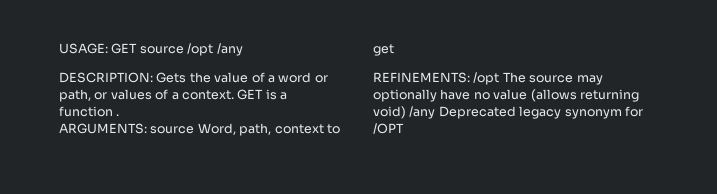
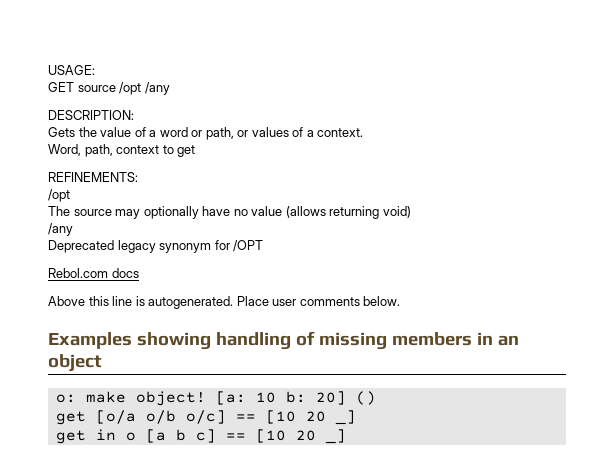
(108, 48) none -> (95, 70) //
(153, 77) none -> (134, 115) //
[237,89,287,100] [59,106,120,117] [59,123,195,134] GET is a function . // ARGUMENTS: source -> (364, 132) //
[473,72,500,85] /opt -> [48,189,70,202] // /opt //
[409,106,436,119] /any -> [48,223,73,236] // /any //
(404, 128) none -> [48,268,139,278] [48,296,401,309] [48,331,519,350] [48,354,102,372] [55,391,376,406] [55,410,356,425] [55,429,346,444] // Rebol.com docs // Above this line is autogenerated. Place user comments below. // Examples showing handling of missing members in an object // o: make object! [a: 10 b: 20] () // get [o/a o/b o/c] == [10 20 _] // get in o [a b c] == [10 20 _]

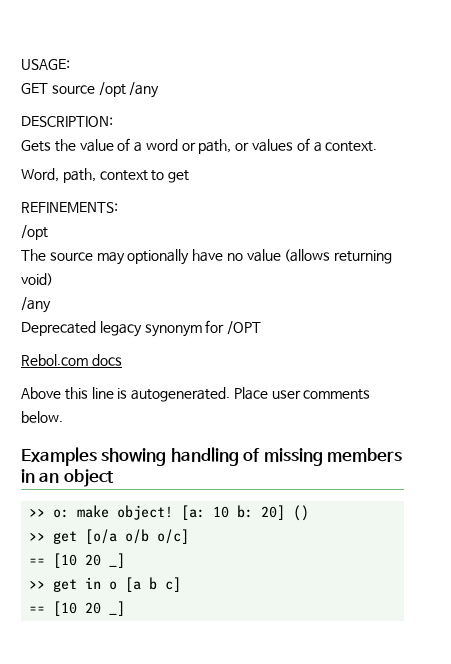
(102, 363) none -> [29,508,46,517] >>
(376, 398) none -> [29,532,46,541] >>
(226, 417) none -> (190, 536) //
(356, 417) none -> [29,580,46,589] >>
(216, 436) none -> (182, 584) //

